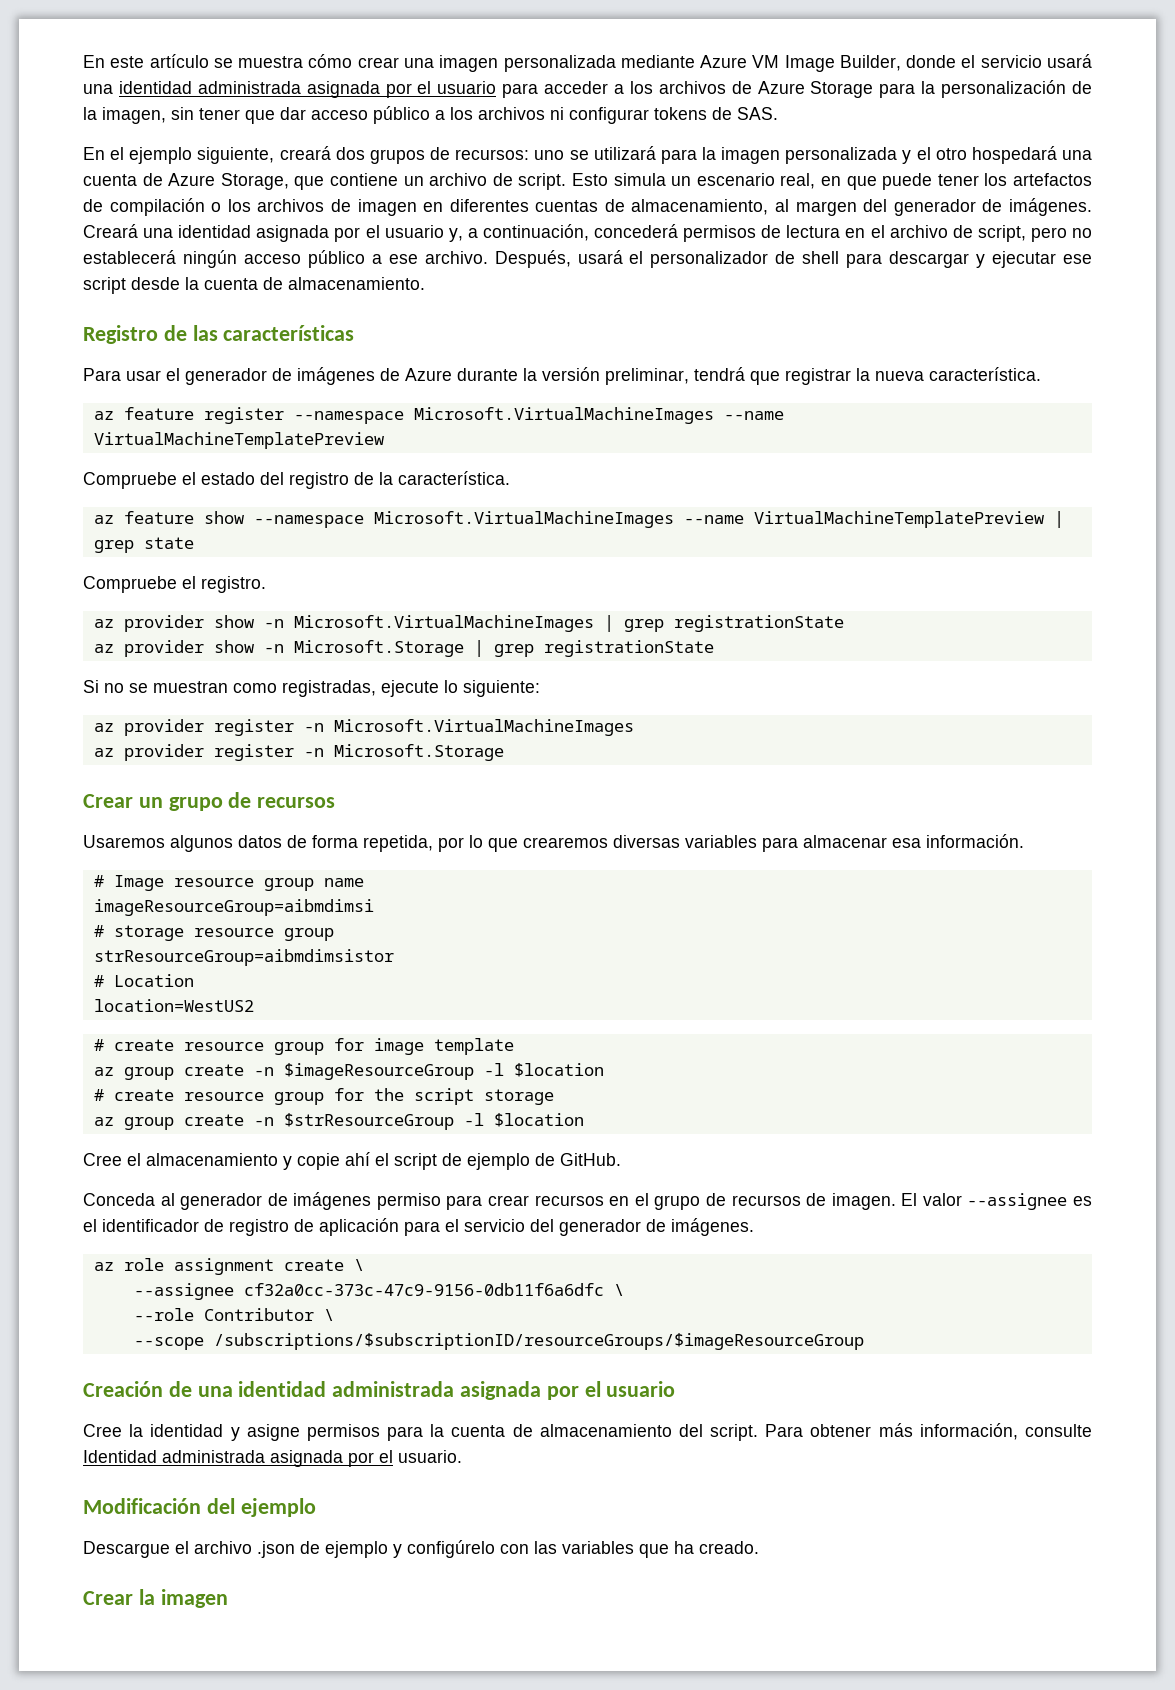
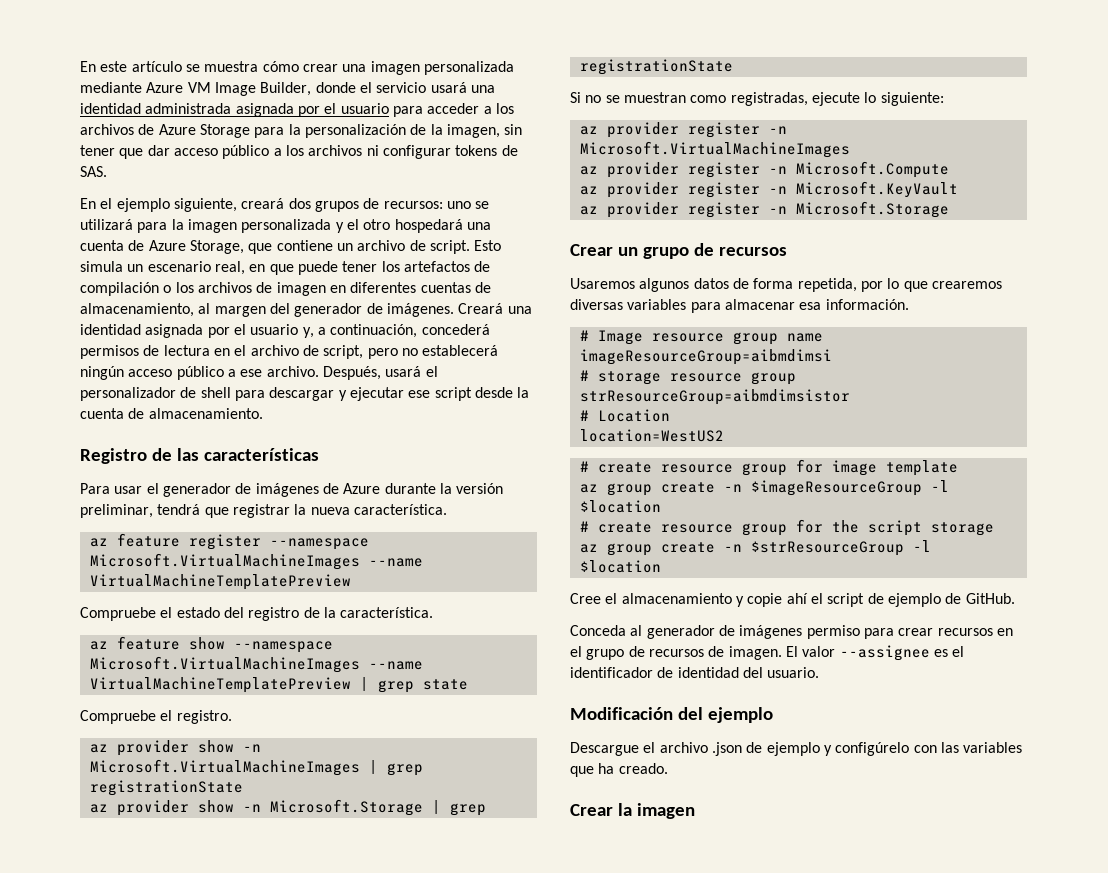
(634, 727) none -> [579,161,949,178] [579,181,958,198] // az provider register -n Microsoft.Compute // az provider register -n Microsoft.KeyVault
[229,1218,754,1236] [93,1258,364,1275] [133,1283,624,1300] [133,1308,334,1321] [133,1333,864,1350] [83,1381,676,1400] [83,1423,1092,1441] [83,1450,393,1467] registro de aplicación para el servicio del generador de imágenes. // az role assignment create \ // --assignee cf32a0cc-373c-47c9-9156-0db11f6a6dfc \ // --role Contributor \ // --scope /subscriptions/$subscriptionID/resourceGroups/$imageResourceGroup // Creación de una identidad administrada asignada por el usuario // Cree la identidad y asigne permisos para la cuenta de almacenamiento del script. Para obtener más información, consulte Identidad administrada asignada por el -> [677,667,763,678] identidad del

